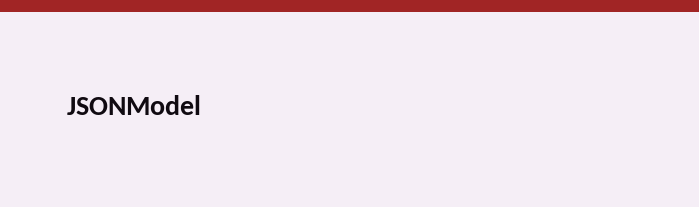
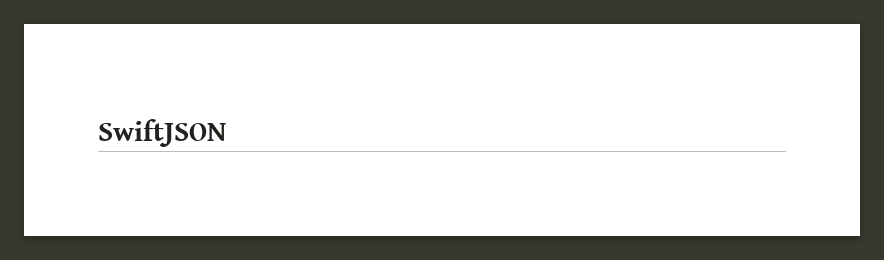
[67,95,201,115] JSONModel -> [98,119,226,147] SwiftJSON

